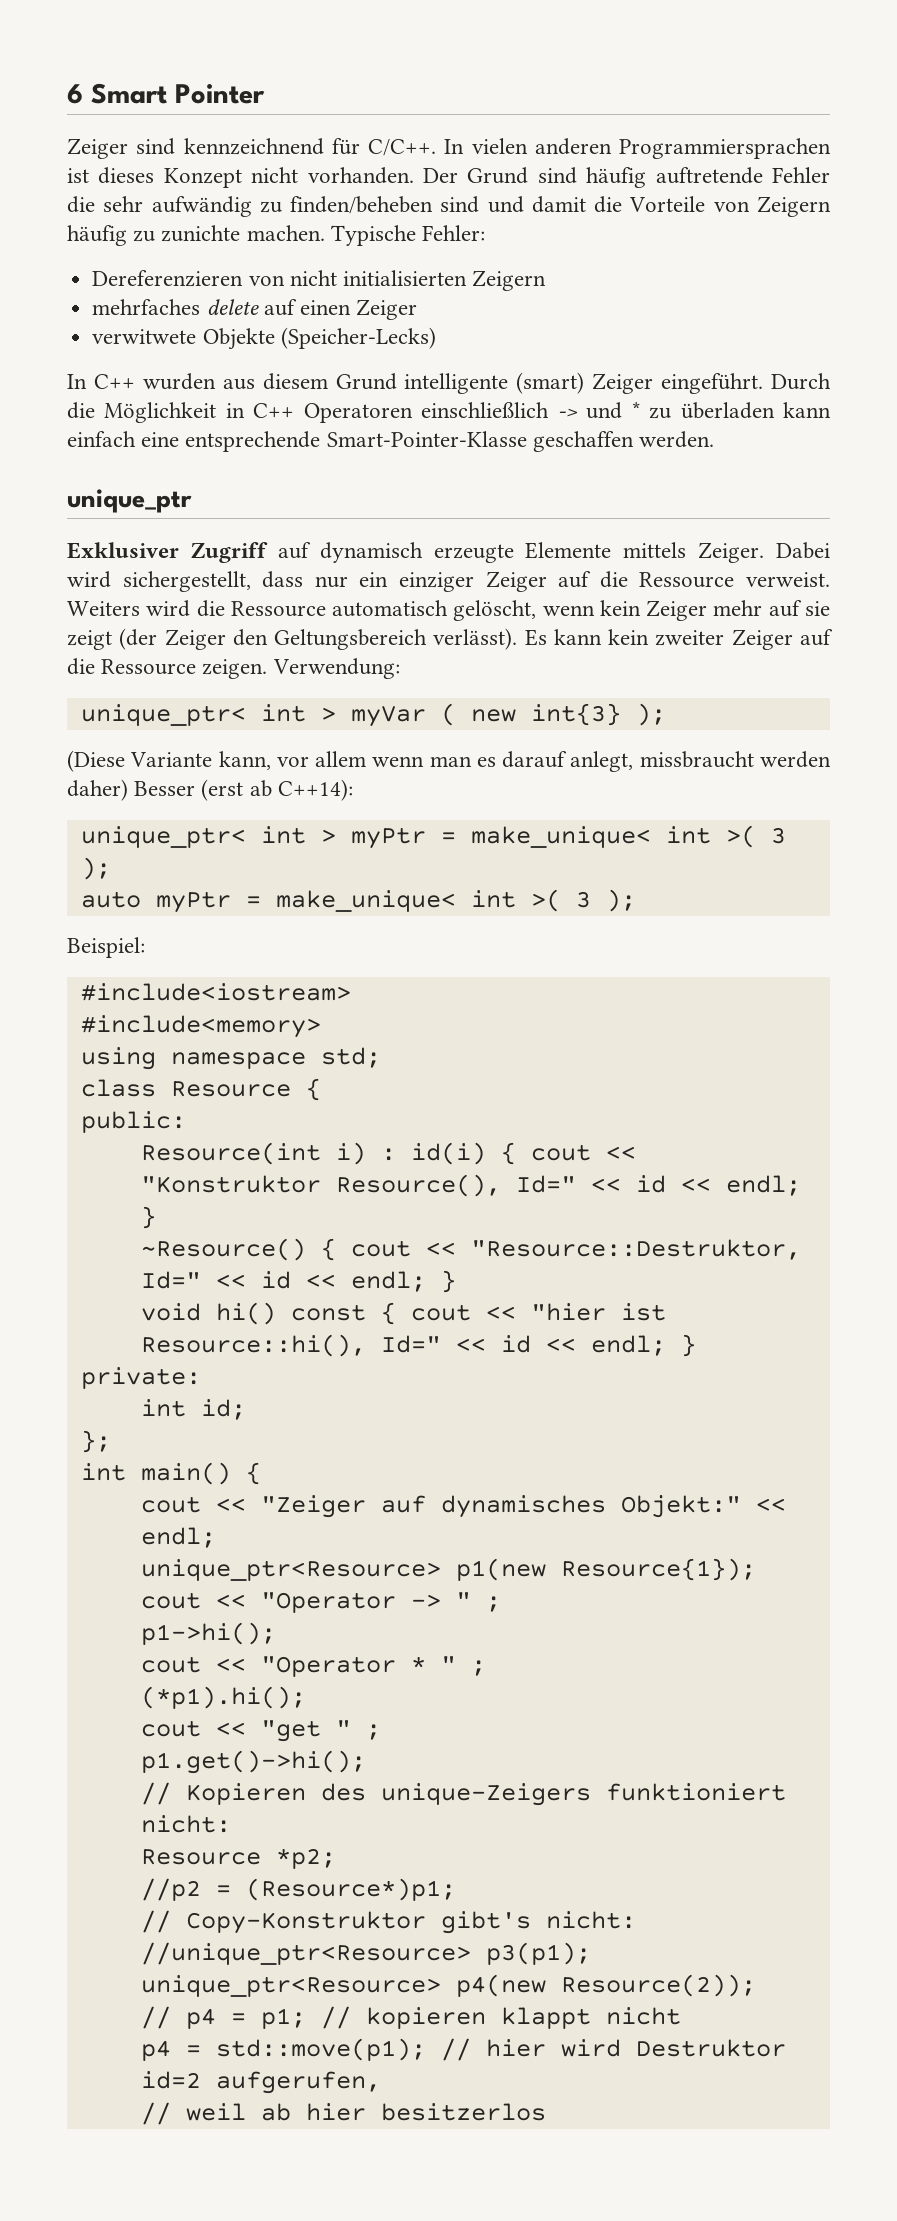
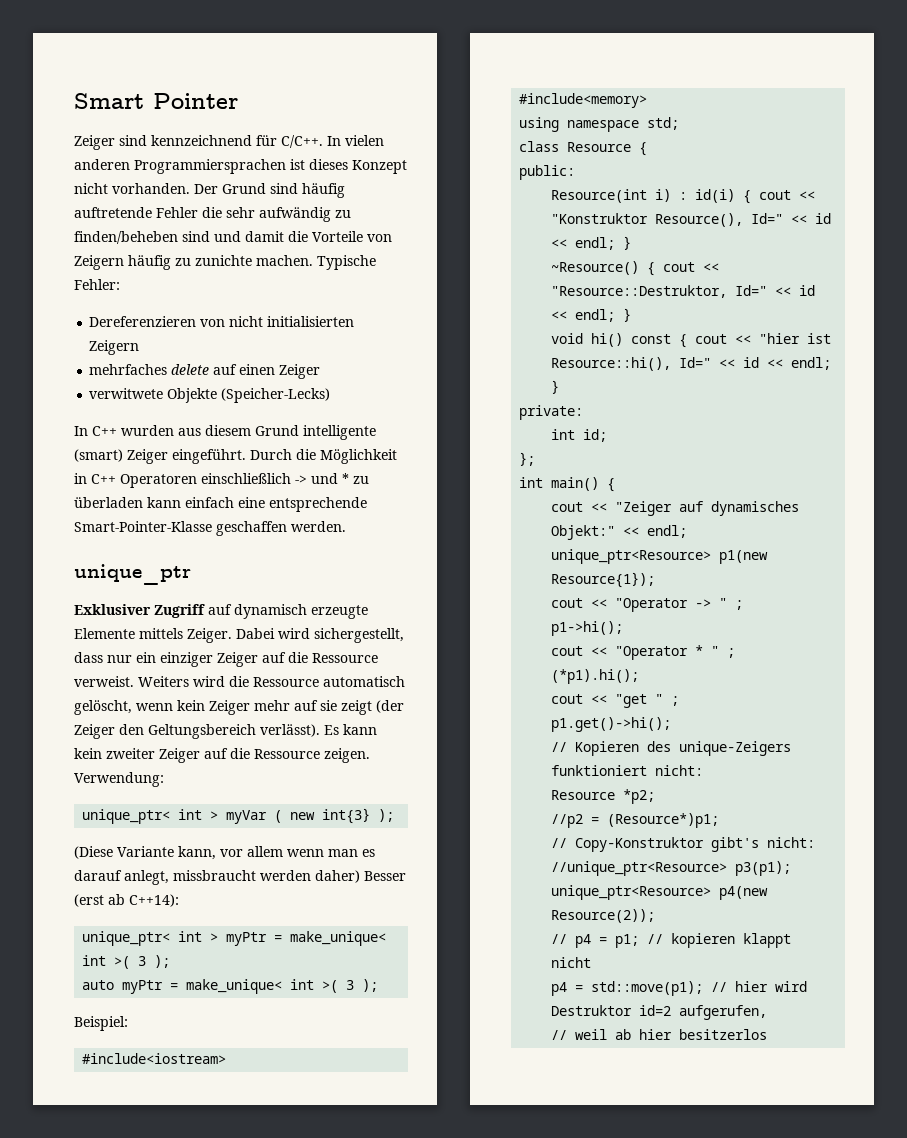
[67,84,83,104] 6 -> (74, 101) none

